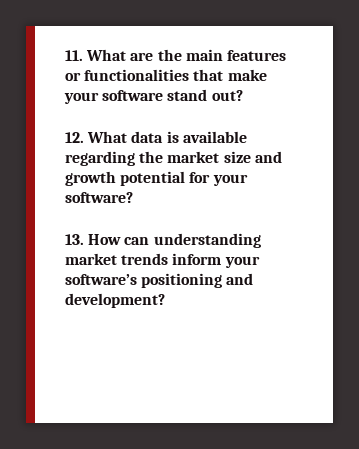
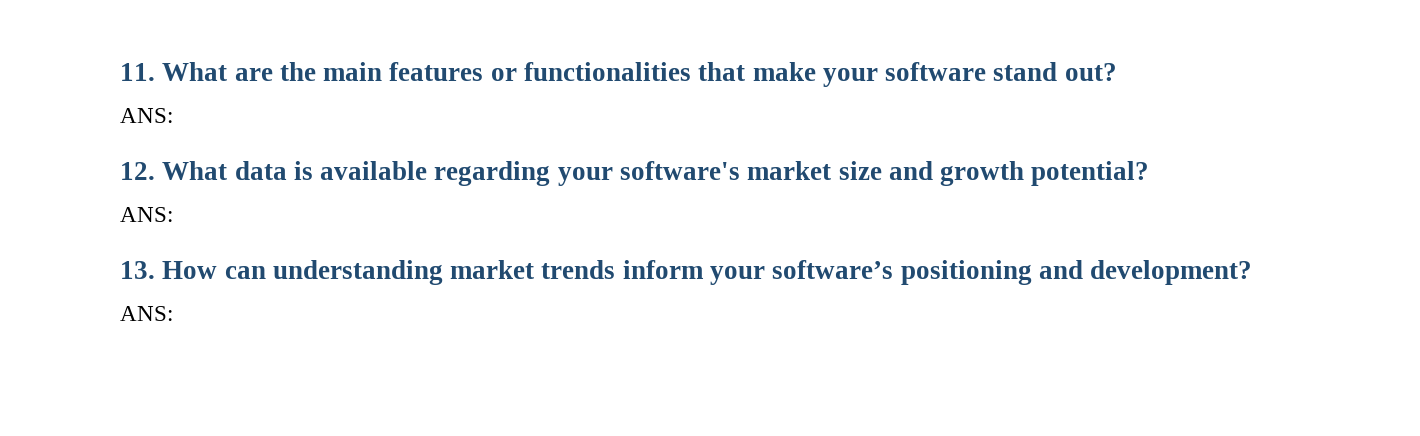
(243, 95) none -> [120,108,173,123] // ANS:
[139,151,164,163] the -> [557,161,741,186] your software's
[120,171,248,186] [65,192,133,203] potential for your software? -> [1031,161,1150,186] [120,207,173,222] potential? // ANS:
(165, 300) none -> [120,306,173,321] // ANS:

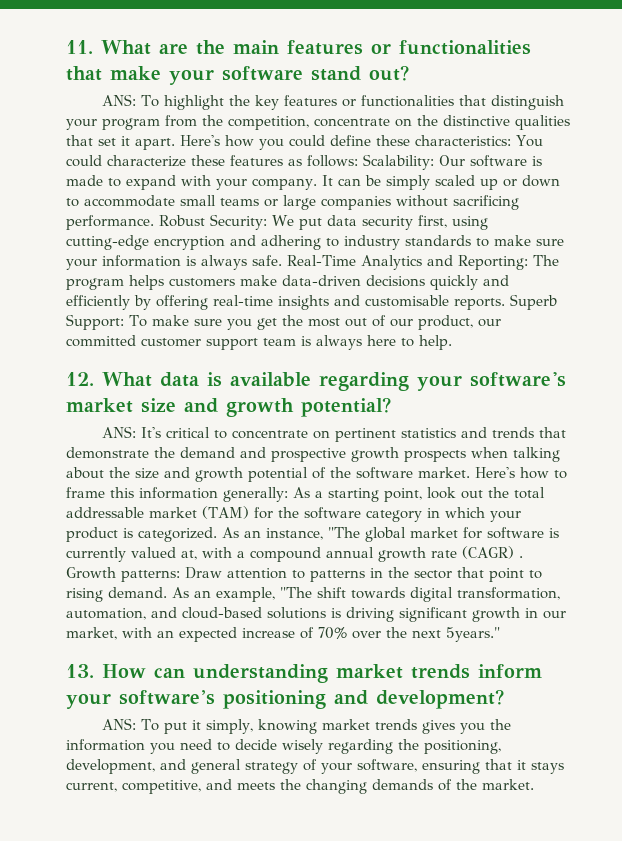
(173, 115) none -> [140,95,564,110] [66,115,570,130] [66,135,543,150] [66,154,542,170] [66,175,560,190] [66,195,519,210] [66,214,488,230] [66,235,564,250] [66,255,559,270] [66,275,509,290] [66,294,557,310] [66,314,501,330] [66,335,452,350] To highlight the key features or functionalities that distinguish your program from the competition, concentrate on the distinctive qualities that set it apart. Here's how you could define these characteristics: You could characterize these features as follows: Scalability: Our software is made to expand with your company. It can be simply scaled up or down to accommodate small teams or large companies without sacrificing performance. Robust Security: We put data security first, using cutting-edge encryption and adhering to industry standards to make sure your information is always safe. Real-Time Analytics and Reporting: The program helps customers make data-driven decisions quickly and efficiently by offering real-time insights and customisable reports. Superb Support: To make sure you get the most out of our product, our committed customer support team is always here to help.
(173, 214) none -> [140,427,566,442] [66,447,560,462] [66,467,567,482] [66,487,545,502] [66,506,521,522] [66,527,559,542] [66,546,523,562] [66,567,542,582] [66,587,560,602] [66,607,566,622] [66,627,500,642] It's critical to concentrate on pertinent statistics and trends that demonstrate the demand and prospective growth prospects when talking about the size and growth potential of the software market. Here's how to frame this information generally: As a starting point, look out the total addressable market (TAM) for the software category in which your product is categorized. As an instance, "The global market for software is currently valued at, with a compound annual growth rate (CAGR) . Growth patterns: Draw attention to patterns in the sector that point to rising demand. As an example, "The shift towards digital transformation, automation, and cloud-based solutions is driving significant growth in our market, with an expected increase of 70% over the next 5years."
(173, 313) none -> [140,719,511,734] [66,739,501,754] [66,759,564,774] [66,779,534,794] To put it simply, knowing market trends gives you the information you need to decide wisely regarding the positioning, development, and general strategy of your software, ensuring that it stays current, competitive, and meets the changing demands of the market.

